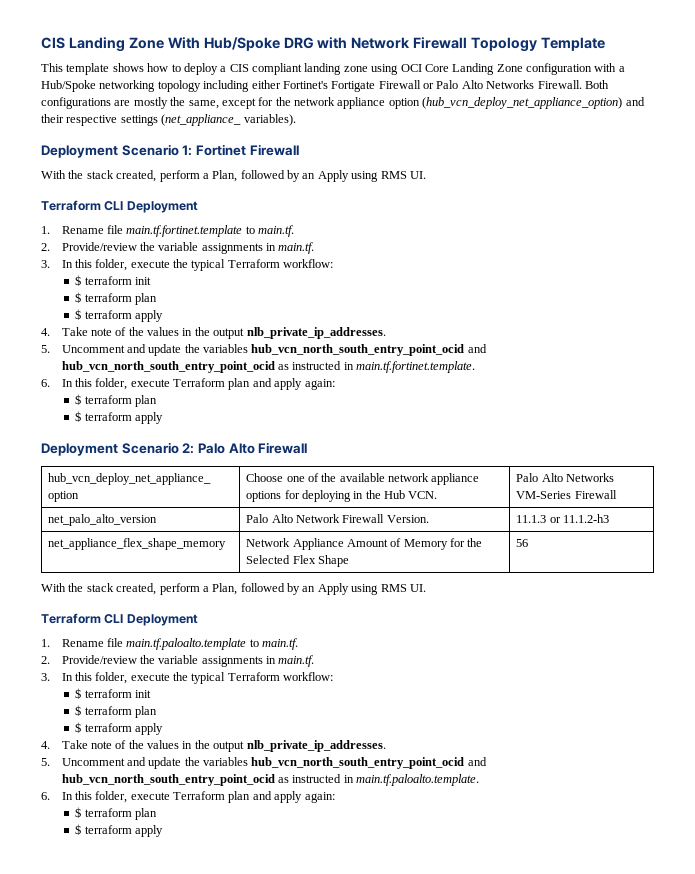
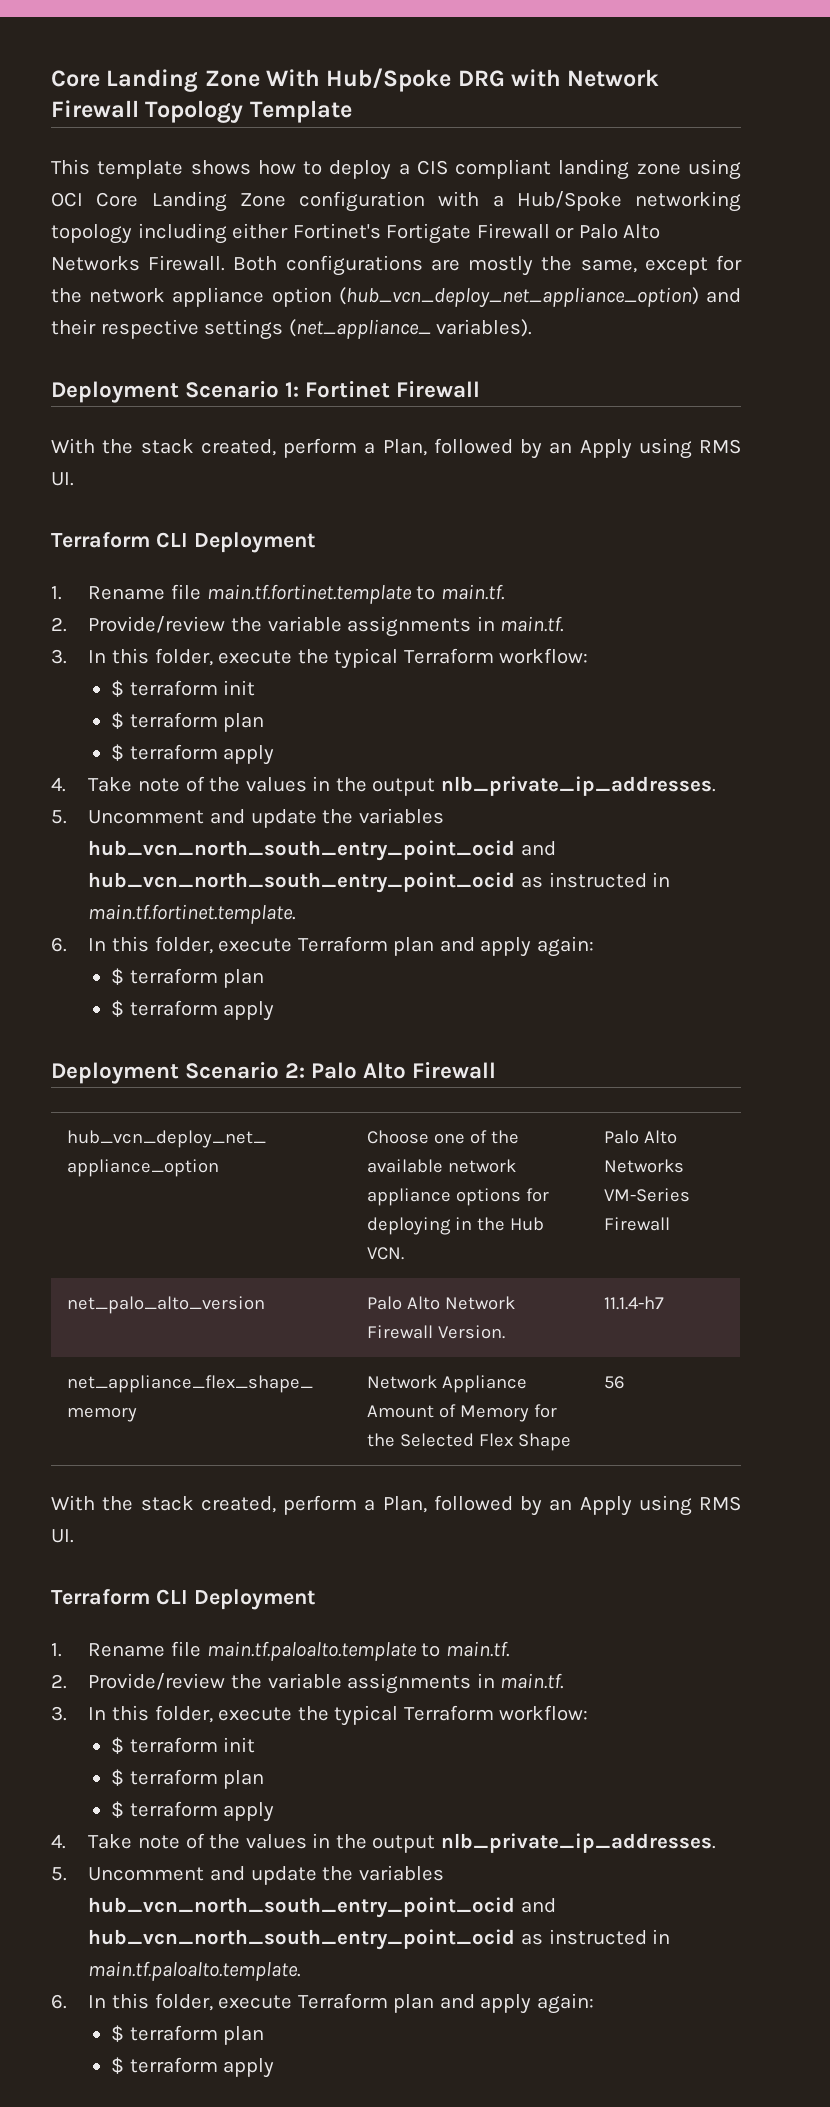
[41,37,65,49] CIS -> [51,70,100,87] Core
[516,514,609,523] 11.1.3 or 11.1.2-h3 -> [603,1296,664,1310] 11.1.4-h7

